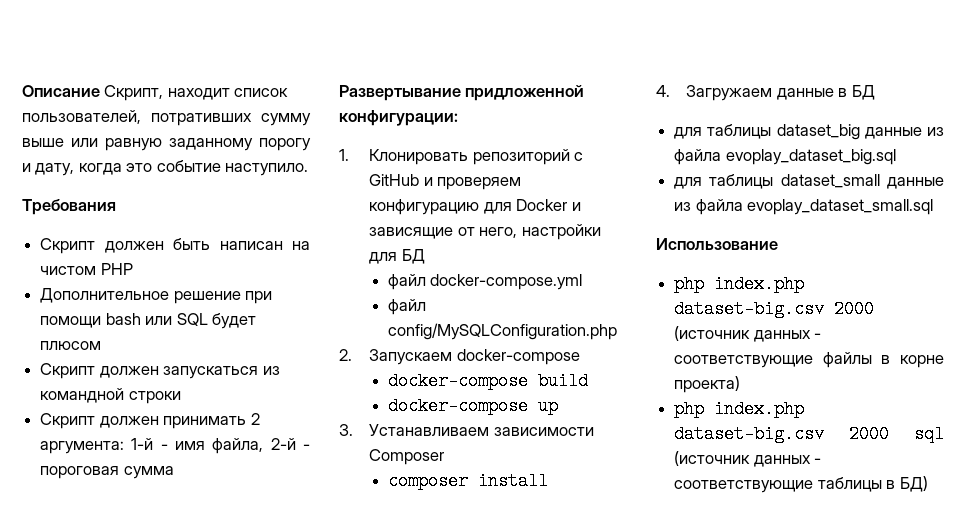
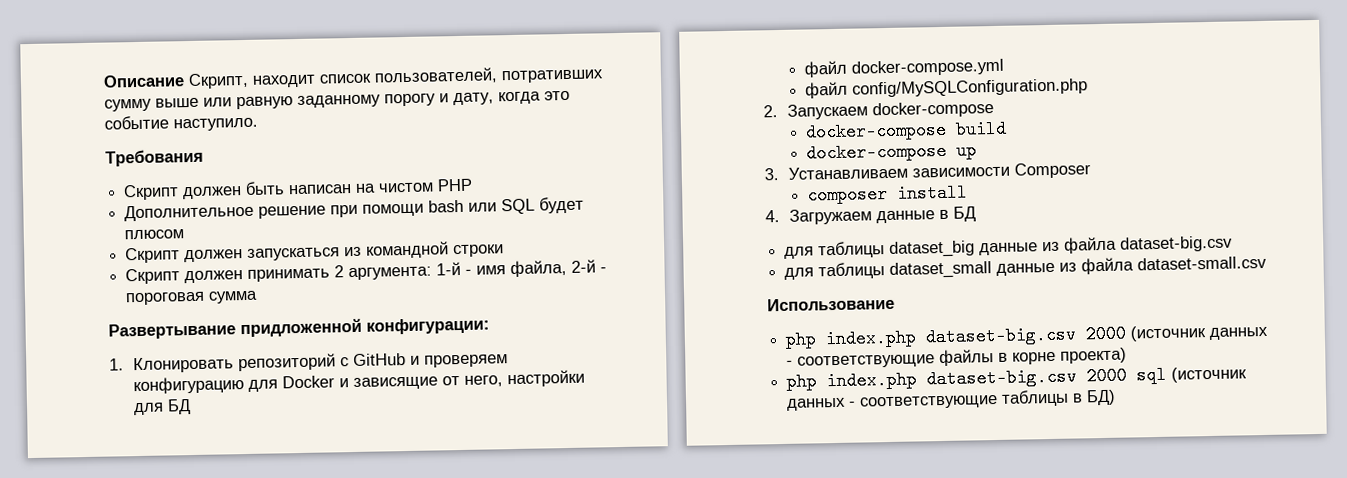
[725,149,896,165] evoplay_dataset_big.sql -> [1120,235,1234,253] dataset-big.csv
[747,199,934,215] evoplay_dataset_small.sql -> [1137,255,1268,271] dataset-small.csv

